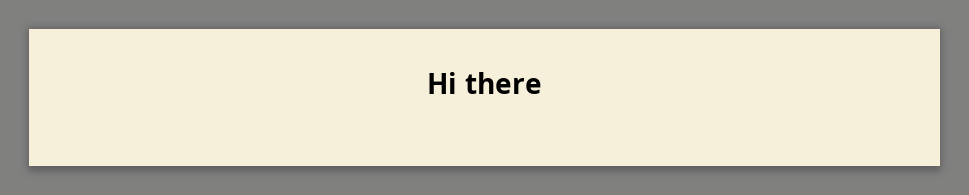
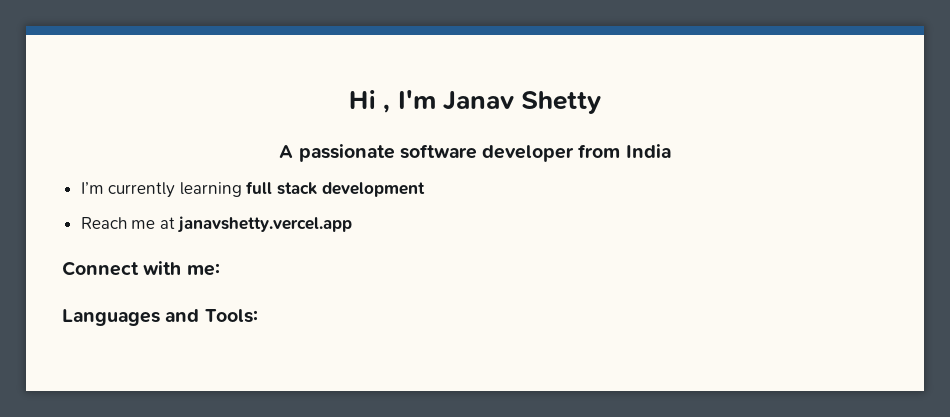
[464,72,542,94] there -> [383,90,601,114] [279,144,671,162] [80,181,425,198] [80,216,353,233] [62,261,220,276] [62,309,258,326] , I'm Janav Shetty // A passionate software developer from India // I’m currently learning full stack development // Reach me at janavshetty.vercel.app // Connect with me: // Languages and Tools:

